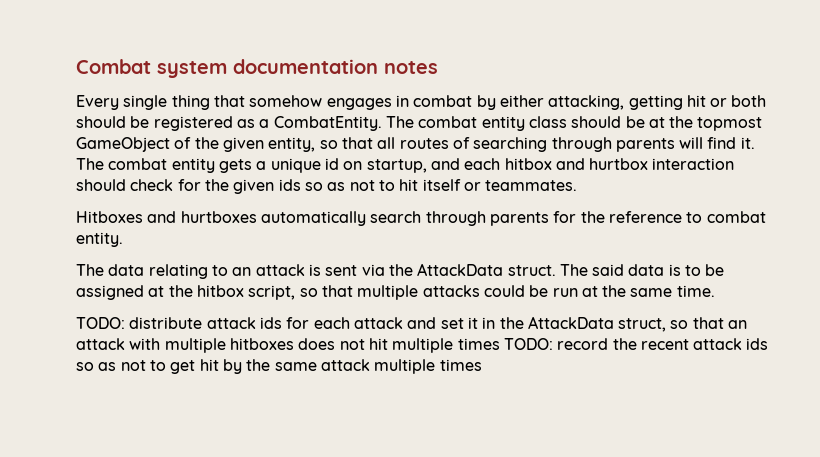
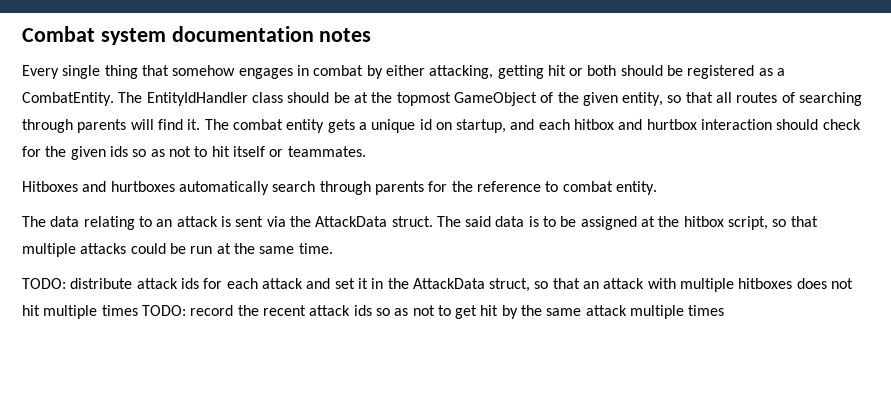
[418,116,525,131] combat entity -> [146,92,248,106] EntityIdHandler

